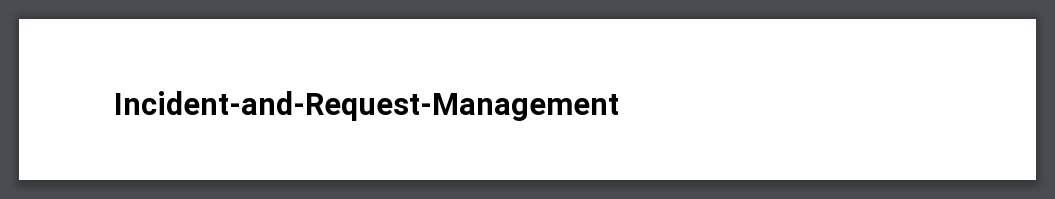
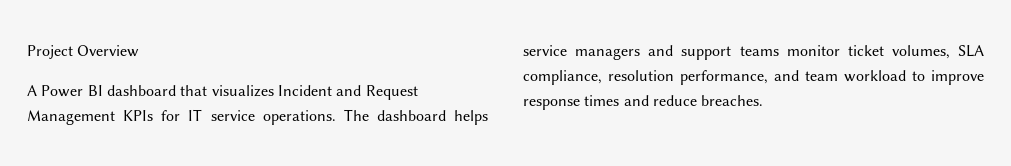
[114,91,619,121] Incident-and-Request-Management -> [27,45,140,59] [27,85,418,100] [27,109,488,125] [523,45,984,60] [523,70,984,85] [523,95,764,110] Project Overview // A Power BI dashboard that visualizes Incident and Request Management KPIs for IT service operations. The dashboard helps service managers and support teams monitor ticket volumes, SLA compliance, resolution performance, and team workload to improve response times and reduce breaches.

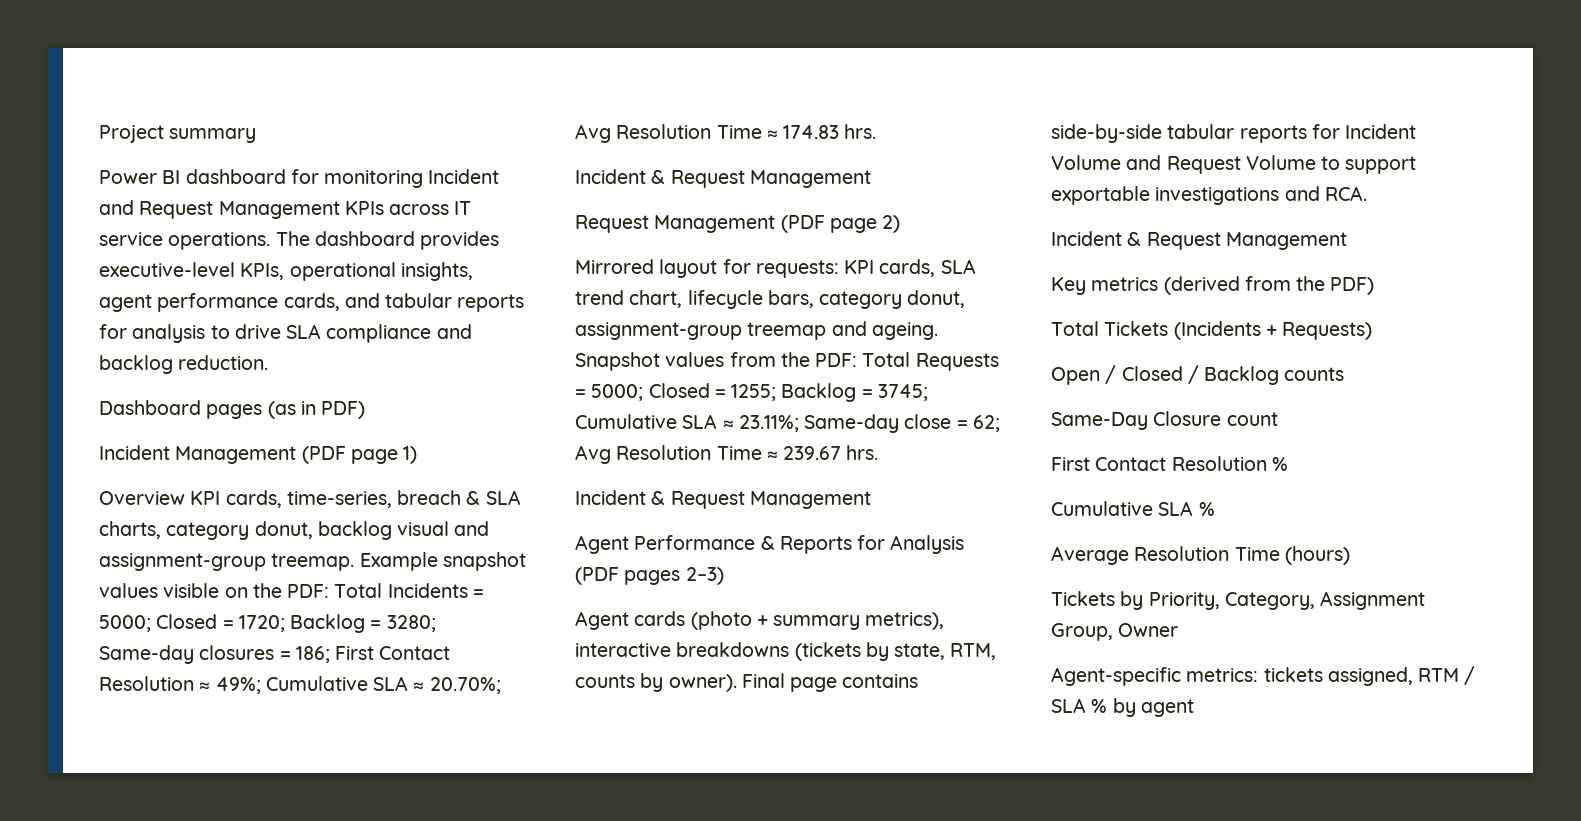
[77,45,140,57] [27,85,37,96] Overview // A -> [169,128,257,143] summary //
[180,85,274,97] that visualizes -> [290,169,424,188] for monitoring
[161,110,181,121] for -> [389,204,450,215] across
[454,110,488,125] [523,45,984,60] [523,70,984,85] [523,95,764,110] helps service managers and support teams monitor ticket volumes, SLA compliance, resolution performance, and team workload to improve response times and reduce breaches. -> [420,231,500,250] [99,262,473,281] [99,293,525,312] [99,324,472,343] [99,355,269,374] [99,400,366,419] [99,445,418,464] [99,490,521,508] [99,521,490,540] [99,552,526,571] [99,583,484,598] [99,614,436,633] [99,645,451,664] [99,676,501,694] [575,124,877,143] [575,169,871,188] [575,215,901,233] [575,259,976,278] [575,290,966,309] [575,321,938,340] [575,352,999,371] [575,383,928,402] [575,414,1000,433] [575,445,879,464] [575,490,871,509] [575,535,965,554] [575,567,724,585] [575,611,945,630] [575,642,997,661] [575,673,919,692] [1051,124,1417,143] [1051,155,1417,174] [1051,186,1367,205] [1051,231,1347,250] [1051,276,1375,295] [1051,321,1373,340] [1051,365,1345,385] [1051,411,1278,430] [1051,456,1288,471] [1051,501,1215,516] [1051,546,1350,565] [1051,591,1426,610] [1051,623,1179,641] [1051,666,1476,686] [1051,698,1194,717] provides executive-level KPIs, operational insights, agent performance cards, and tabular reports for analysis to drive SLA compliance and backlog reduction. // Dashboard pages (as in PDF) // Incident Management (PDF page 1) // Overview KPI cards, time-series, breach & SLA charts, category donut, backlog visual and assignment-group treemap. Example snapshot values visible on the PDF: Total Incidents = 5000; Closed = 1720; Backlog = 3280; Same-day closures = 186; First Contact Resolution ≈ 49%; Cumulative SLA ≈ 20.70%; Avg Resolution Time ≈ 174.83 hrs. // Incident & Request Management // Request Management (PDF page 2) // Mirrored layout for requests: KPI cards, SLA trend chart, lifecycle bars, category donut, assignment-group treemap and ageing. Snapshot values from the PDF: Total Requests = 5000; Closed = 1255; Backlog = 3745; Cumulative SLA ≈ 23.11%; Same-day close = 62; Avg Resolution Time ≈ 239.67 hrs. // Incident & Request Management // Agent Performance & Reports for Analysis (PDF pages 2–3) // Agent cards (photo + summary metrics), interactive breakdowns (tickets by state, RTM, counts by owner). Final page contains side-by-side tabular reports for Incident Volume and Request Volume to support exportable investigations and RCA. // Incident & Request Management // Key metrics (derived from the PDF) // Total Tickets (Incidents + Requests) // Open / Closed / Backlog counts // Same-Day Closure count // First Contact Resolution % // Cumulative SLA % // Average Resolution Time (hours) // Tickets by Priority, Category, Assignment Group, Owner // Agent-specific metrics: tickets assigned, RTM / SLA % by agent

